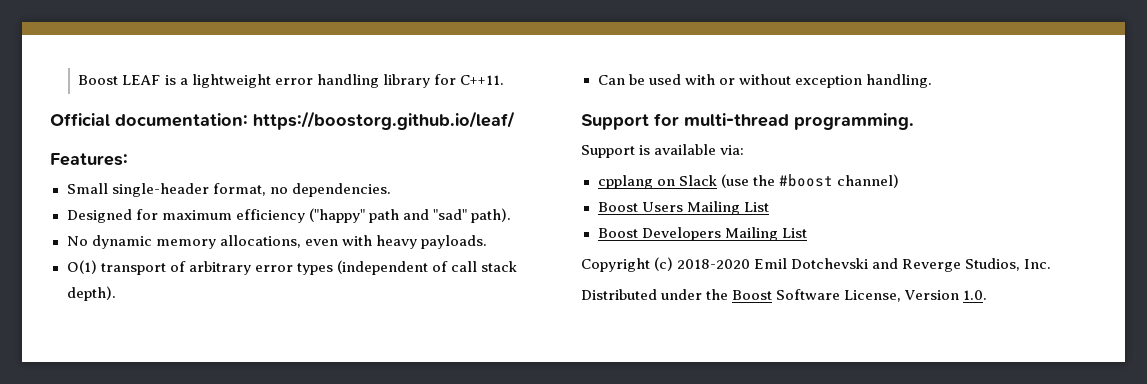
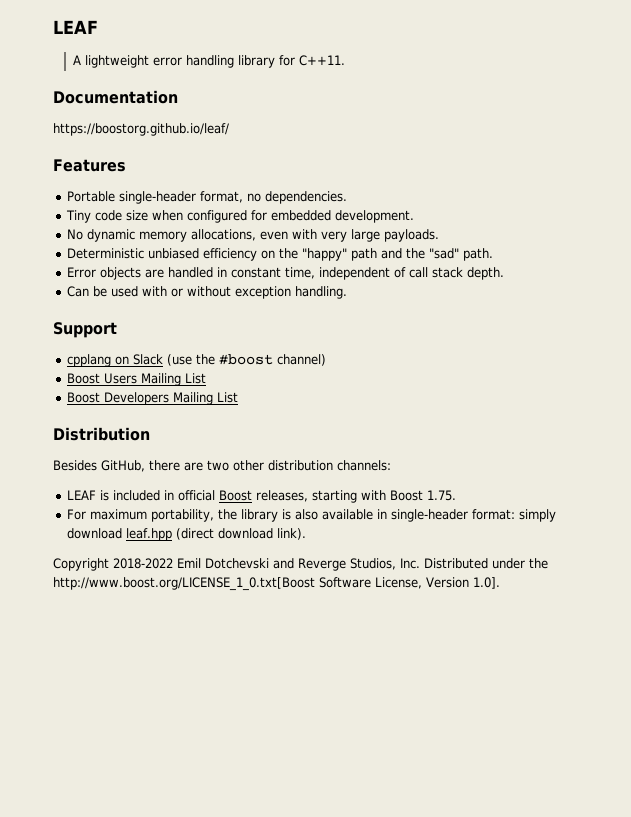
[78,75,188,85] Boost LEAF is a -> [53,20,98,34] [73,55,82,65] LEAF // A
[50,113,248,127] Official documentation: -> [53,90,178,104] Documentation //
[50,153,128,166] [66,183,108,194] Features: // Small -> [53,159,126,172] [66,191,115,202] Features // Portable
[66,208,511,223] Designed for maximum efficiency ("happy" path and "sad" path). -> [65,210,414,223] Tiny code size when configured for embedded development.
[375,235,417,249] heavy -> [320,229,380,242] very large
[66,260,428,275] O(1) transport of arbitrary error types (independent -> [66,248,493,261] [66,267,390,280] Deterministic unbiased efficiency on the "happy" path and the "sad" path. // Error objects are handled in constant time, independent
[66,286,116,301] depth). -> [466,267,504,280] depth.
[654,113,914,130] [581,144,745,158] for multi-thread programming. // Support is available via: -> (117, 330) none
(807, 233) none -> [53,427,150,441] [53,460,391,472] [66,490,456,503] [66,509,556,522] [66,528,306,541] // Distribution // Besides GitHub, there are two other distribution channels: // LEAF is included in official Boost releases, starting with Boost 1.75. // For maximum portability, the library is also available in single-header format: simply download leaf.hpp (direct download link).
[654,257,751,271] (c) 2018-2020 -> [113,558,173,569] 2018-2022
(1052, 264) // -> (420, 563) none
[732,290,773,300] Boost -> [53,577,315,591] http://www.boost.org/LICENSE_1_0.txt[Boost
[963,290,988,300] 1.0. -> [472,577,500,589] 1.0].

